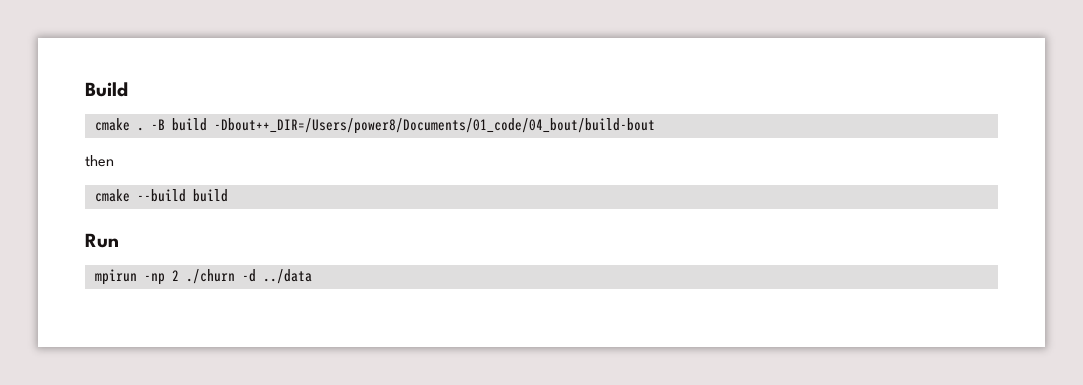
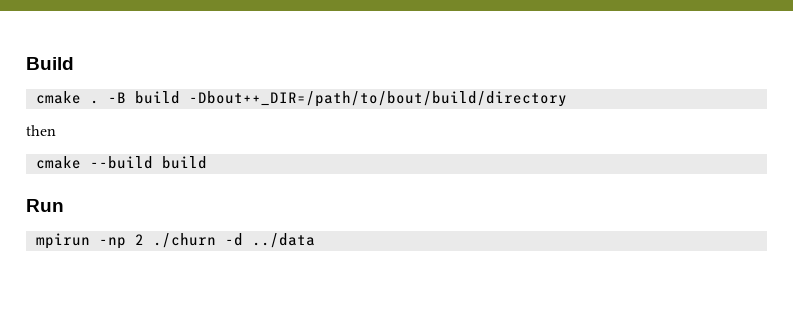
[213,118,655,134] -Dbout++_DIR=/Users/power8/Documents/01_code/04_bout/build-bout -> [188,91,567,107] -Dbout++_DIR=/path/to/bout/build/directory

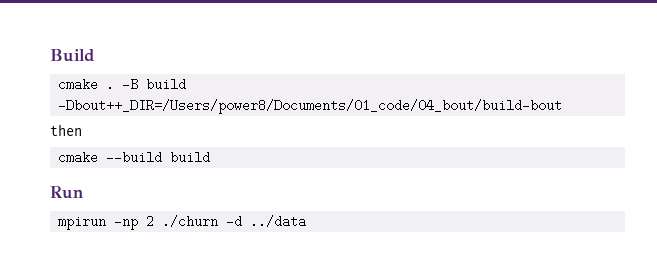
[188,91,567,107] -Dbout++_DIR=/path/to/bout/build/directory -> [58,99,563,114] -Dbout++_DIR=/Users/power8/Documents/01_code/04_bout/build-bout

